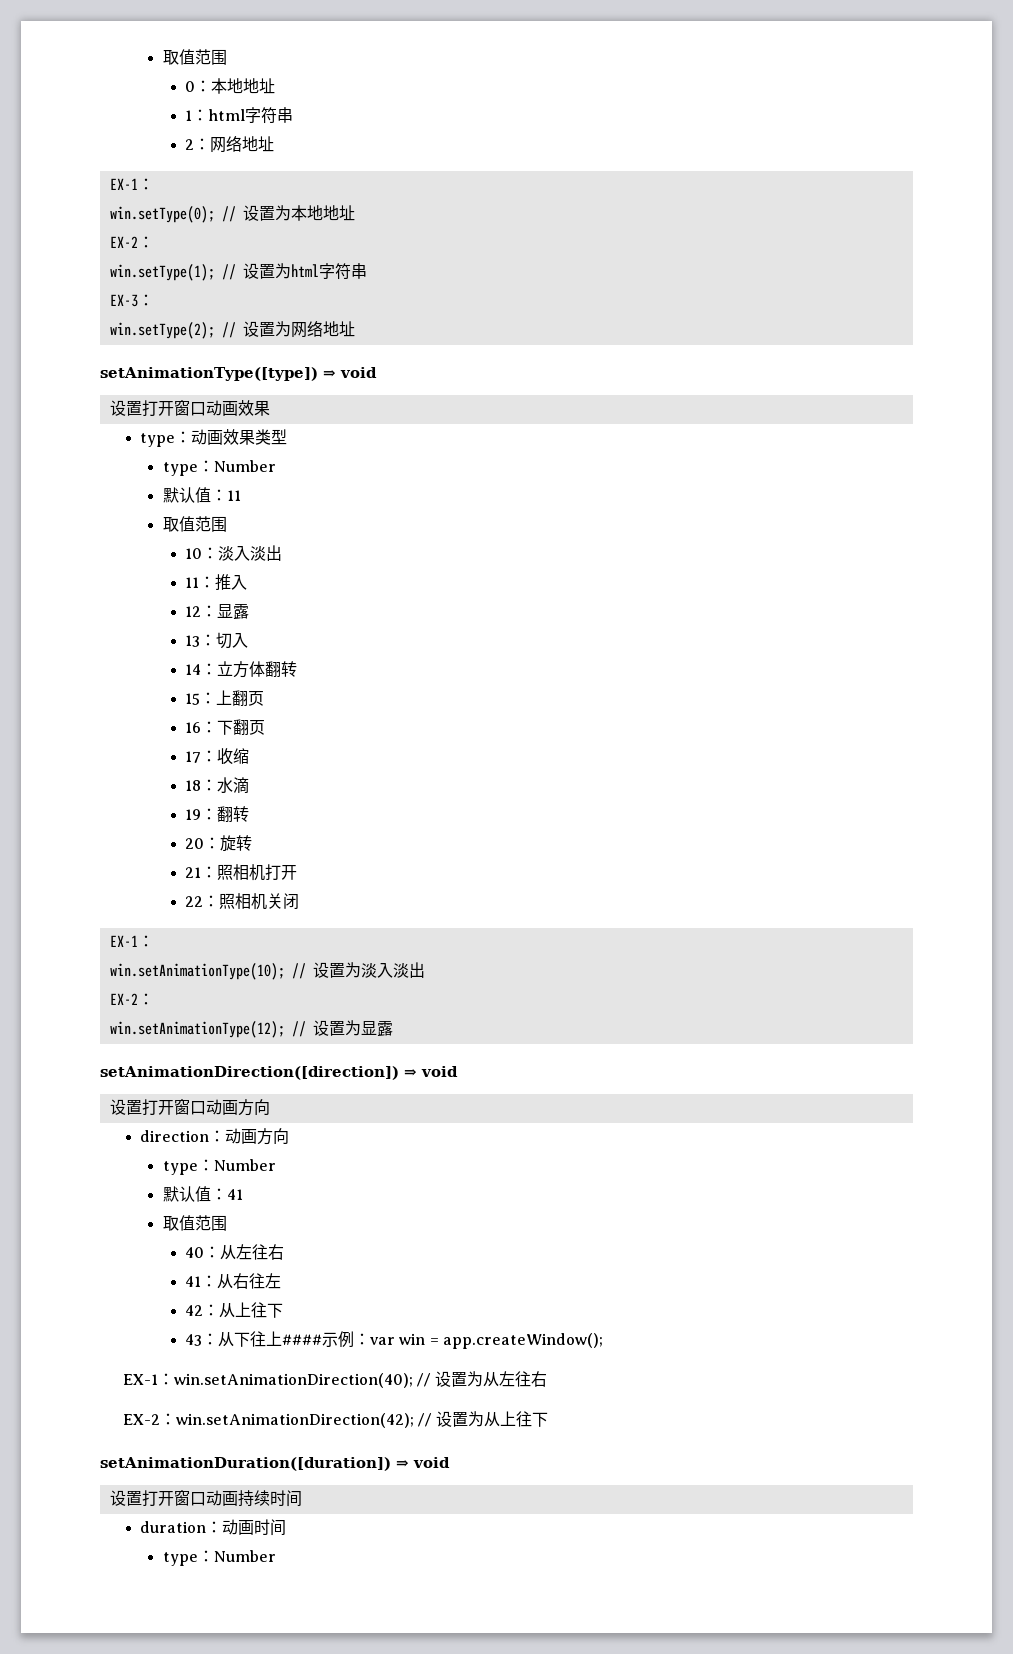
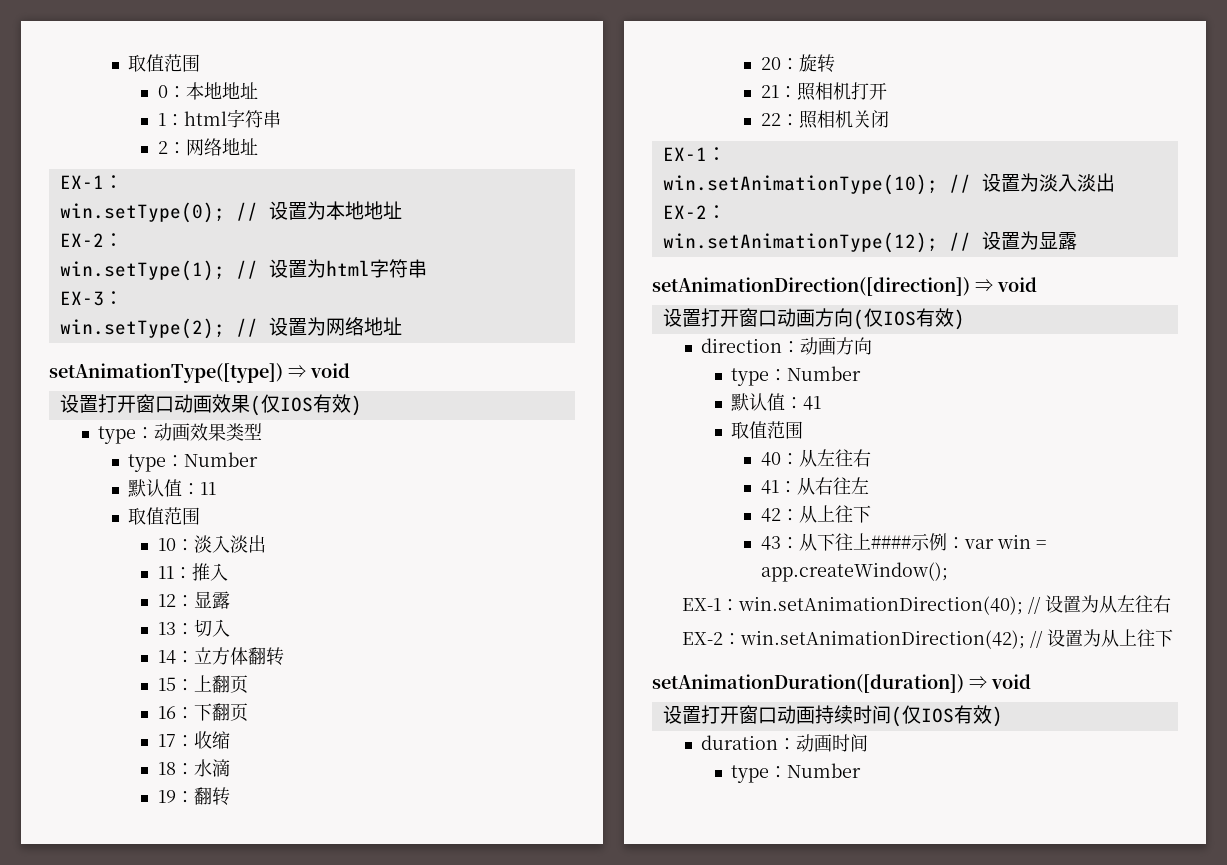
(270, 408) none -> [249,394,362,416] (仅IOS有效)
(270, 1107) none -> [852,308,965,330] (仅IOS有效)
(302, 1498) none -> [890,705,1003,727] (仅IOS有效)

